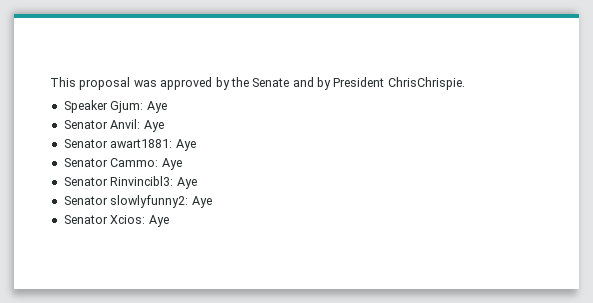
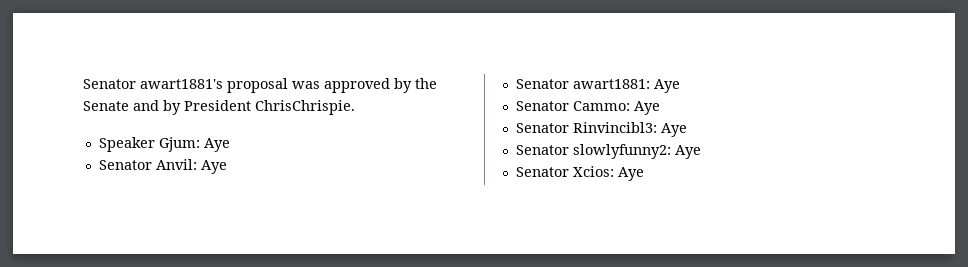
[50,77,76,87] This -> [83,79,223,89] Senator awart1881's

